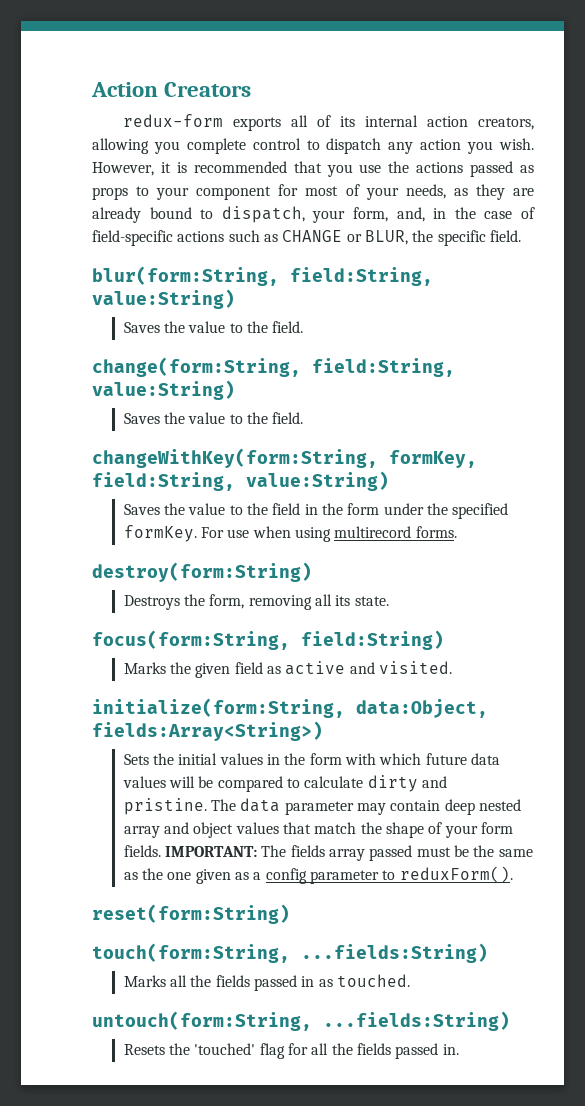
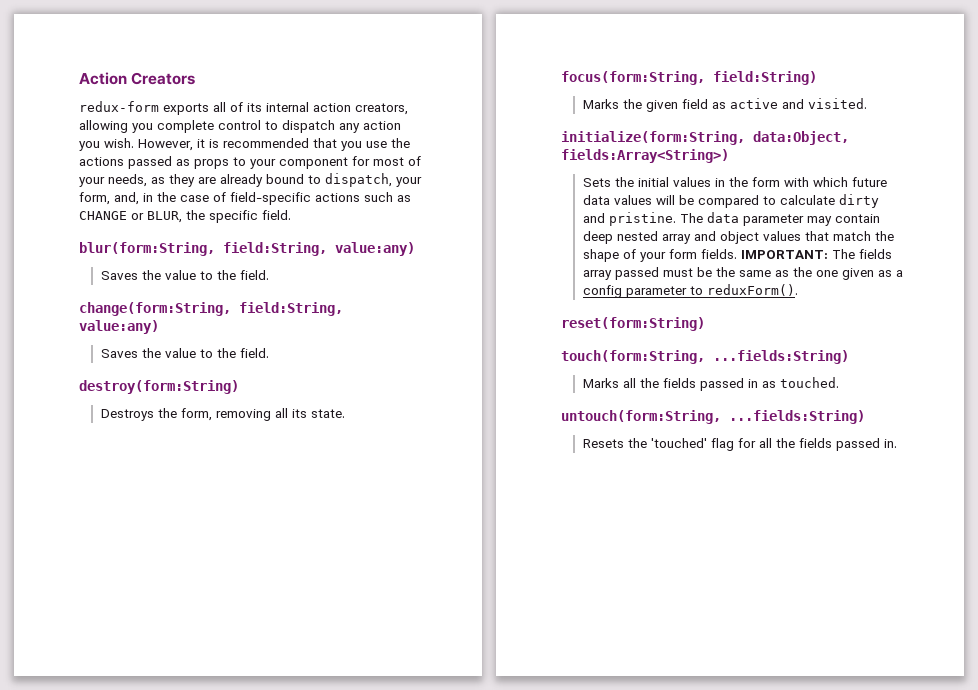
[92,289,235,309] value:String) -> [335,242,415,256] value:any)
[92,380,235,400] [123,412,304,424] [92,448,477,468] [92,471,389,491] [123,503,509,519] [123,525,457,542] value:String) // Saves the value to the field. // changeWithKey(form:String, formKey, field:String, value:String) // Saves the value to the field in the form under the specified formKey. For use when using multirecord forms. -> [79,320,159,334] [100,348,269,358] value:any) // Saves the value to the field.

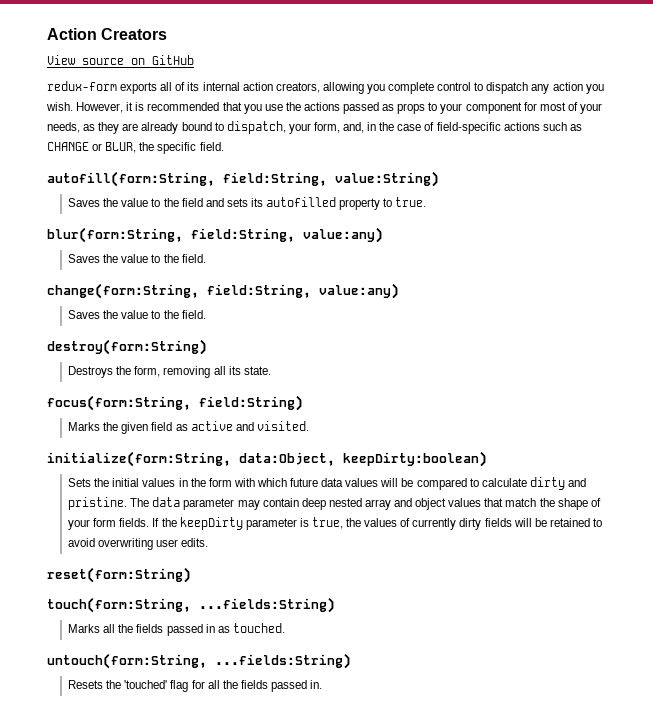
(196, 78) none -> [47,55,194,65] // View source on GitHub
(291, 215) none -> [47,171,439,187] [68,197,427,210] // autofill(form:String, field:String, value:String) // Saves the value to the field and sets its autofilled property to true.
[561,149,729,163] fields:Array<String>) -> [343,451,487,467] keepDirty:boolean)
[740,249,892,259] [582,267,903,280] [582,284,798,298] IMPORTANT: The fields array passed must be the same as the one given as a config parameter to reduxForm(). -> [152,517,603,530] [68,538,209,550] If the keepDirty parameter is true, the values of currently dirty fields will be retained to avoid overwriting user edits.

